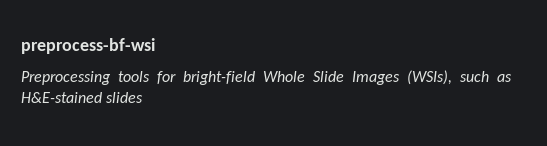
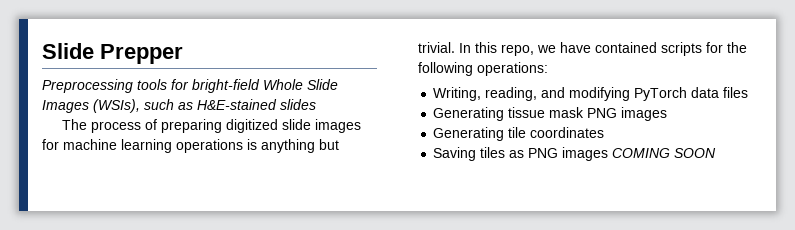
[21,38,155,54] preprocess-bf-wsi -> [42,43,183,64] Slide Prepper
(144, 97) none -> [61,119,361,133] [42,139,339,153] [418,42,747,56] [418,62,548,76] [433,87,749,101] [433,107,668,121] [433,127,605,141] [433,147,717,161] // The process of preparing digitized slide images for machine learning operations is anything but trivial. In this repo, we have contained scripts for the following operations: // Writing, reading, and modifying PyTorch data files // Generating tissue mask PNG images // Generating tile coordinates // Saving tiles as PNG images COMING SOON

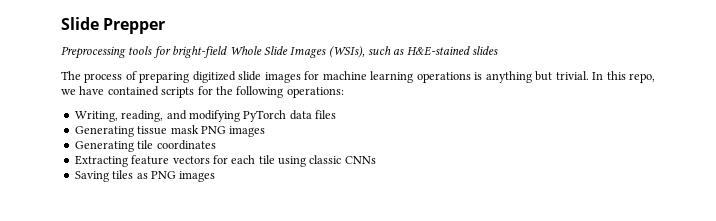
(605, 132) none -> [74,155,376,167] // Extracting feature vectors for each tile using classic CNNs
[612,148,717,158] COMING SOON -> (216, 176) none

